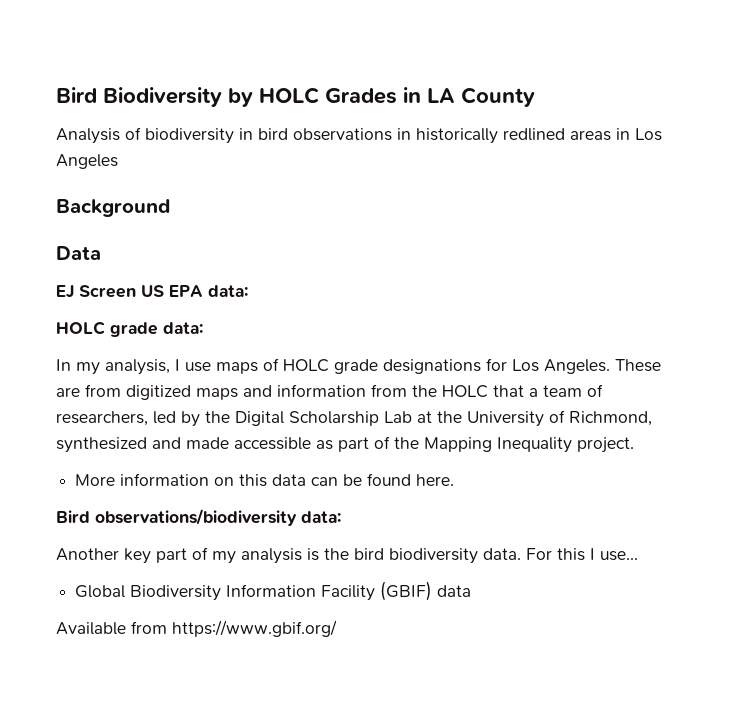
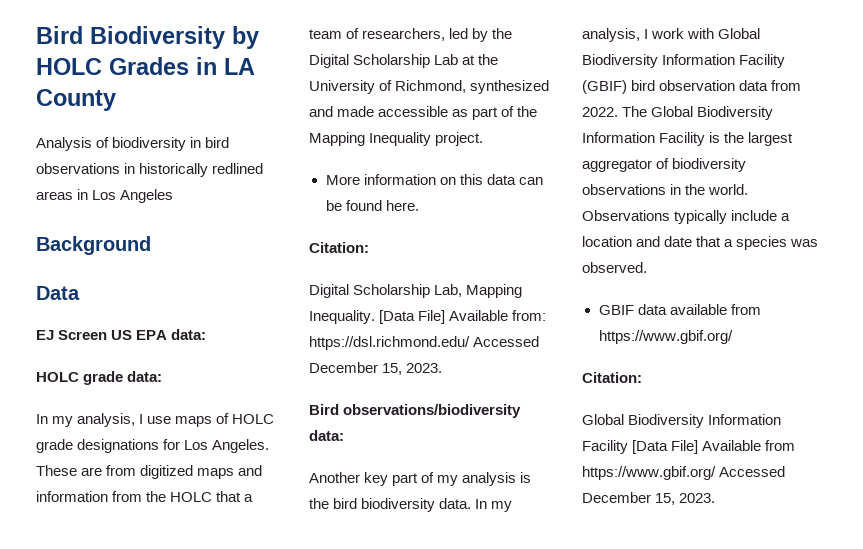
(455, 480) none -> [309,242,369,253] [309,284,523,298] [309,310,547,324] [309,336,540,350] [309,362,443,375] // Citation: // Digital Scholarship Lab, Mapping Inequality. [Data File] Available from: https://dsl.richmond.edu/ Accessed December 15, 2023.
[526,548,638,561] [75,581,472,601] For this I use... // Global Biodiversity Information Facility (GBIF) data // -> [475,499,513,512] [582,28,761,42] [582,54,786,68] [582,80,802,94] [582,106,774,120] [582,132,794,146] [582,158,747,172] [582,184,749,195] [582,210,791,224] [582,236,819,250] [582,262,647,273] [598,304,761,315] [598,330,733,344] [582,372,642,383] [582,414,782,428] [582,440,699,454] In my analysis, I work with Global Biodiversity Information Facility (GBIF) bird observation data from 2022. The Global Biodiversity Information Facility is the largest aggregator of biodiversity observations in the world. Observations typically include a location and date that a species was observed. // GBIF data available from https://www.gbif.org/ // Citation: // Global Biodiversity Information Facility [Data File]
(337, 628) none -> [719,466,786,477] [582,492,716,505] Accessed December 15, 2023.

